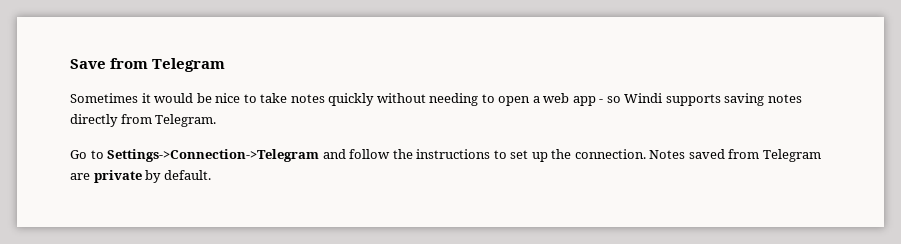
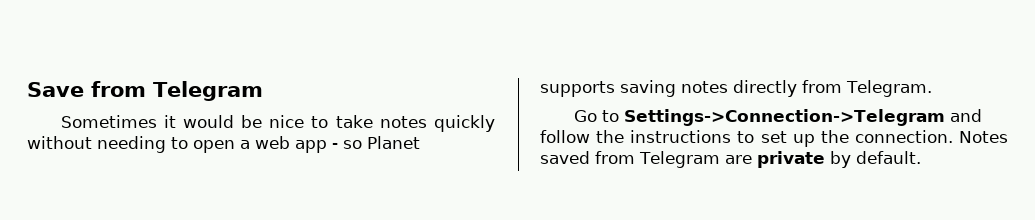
[624,93,663,103] Windi -> [367,136,420,149] Planet

